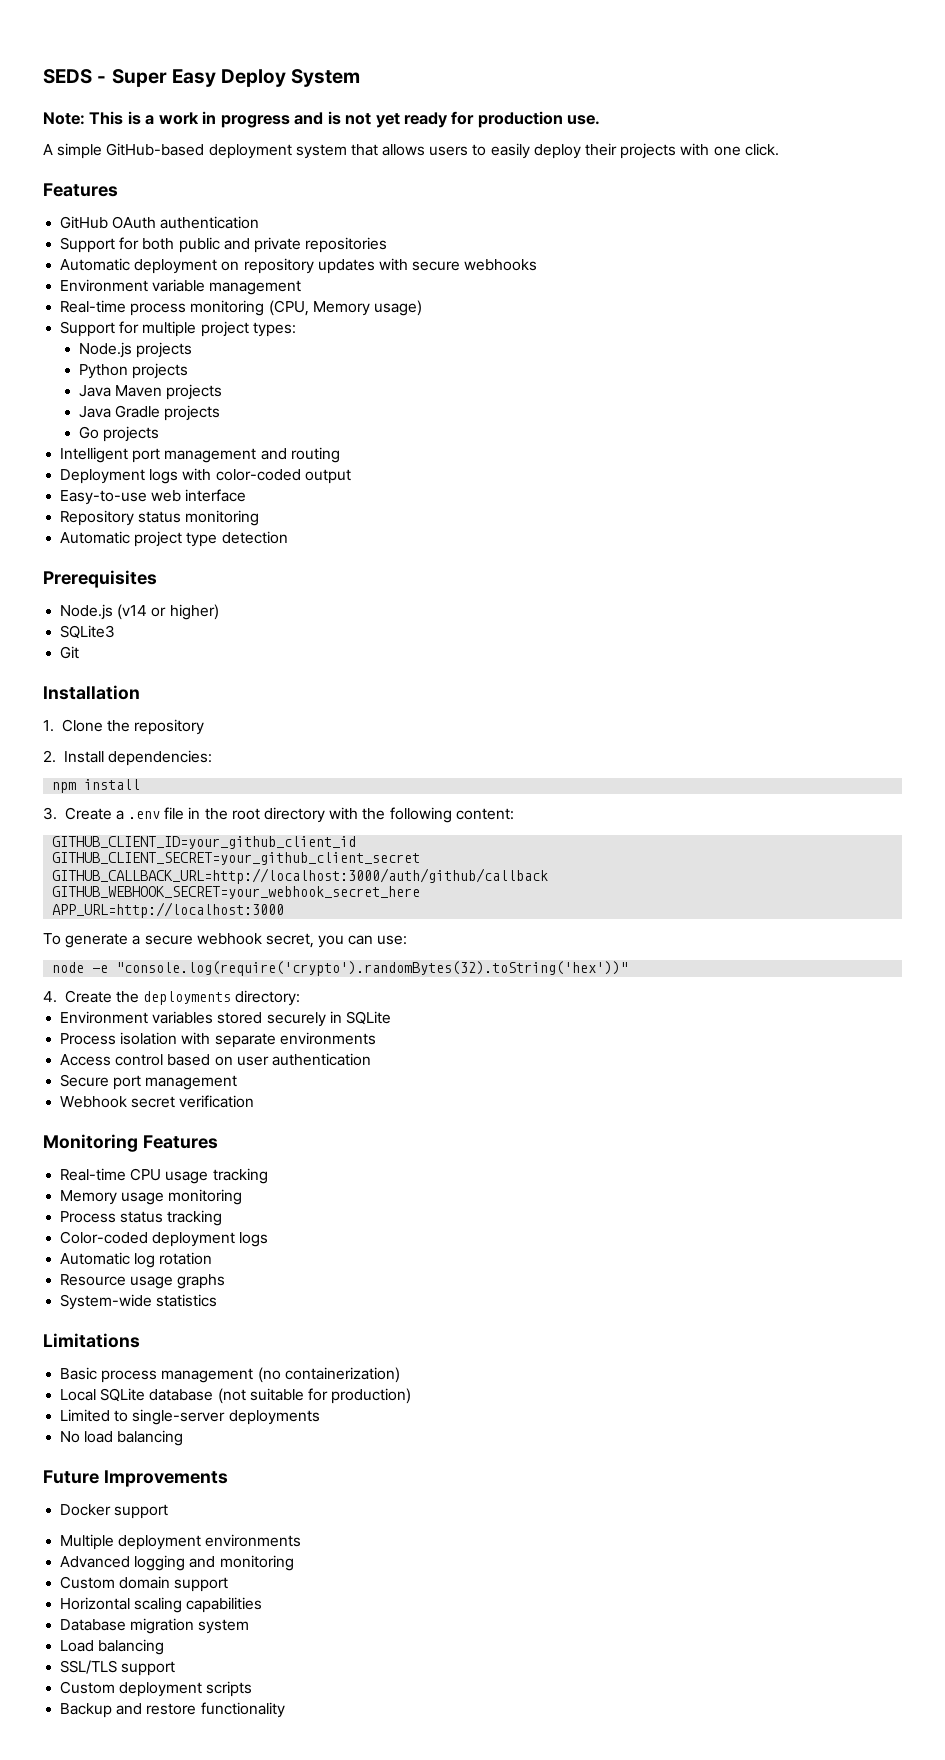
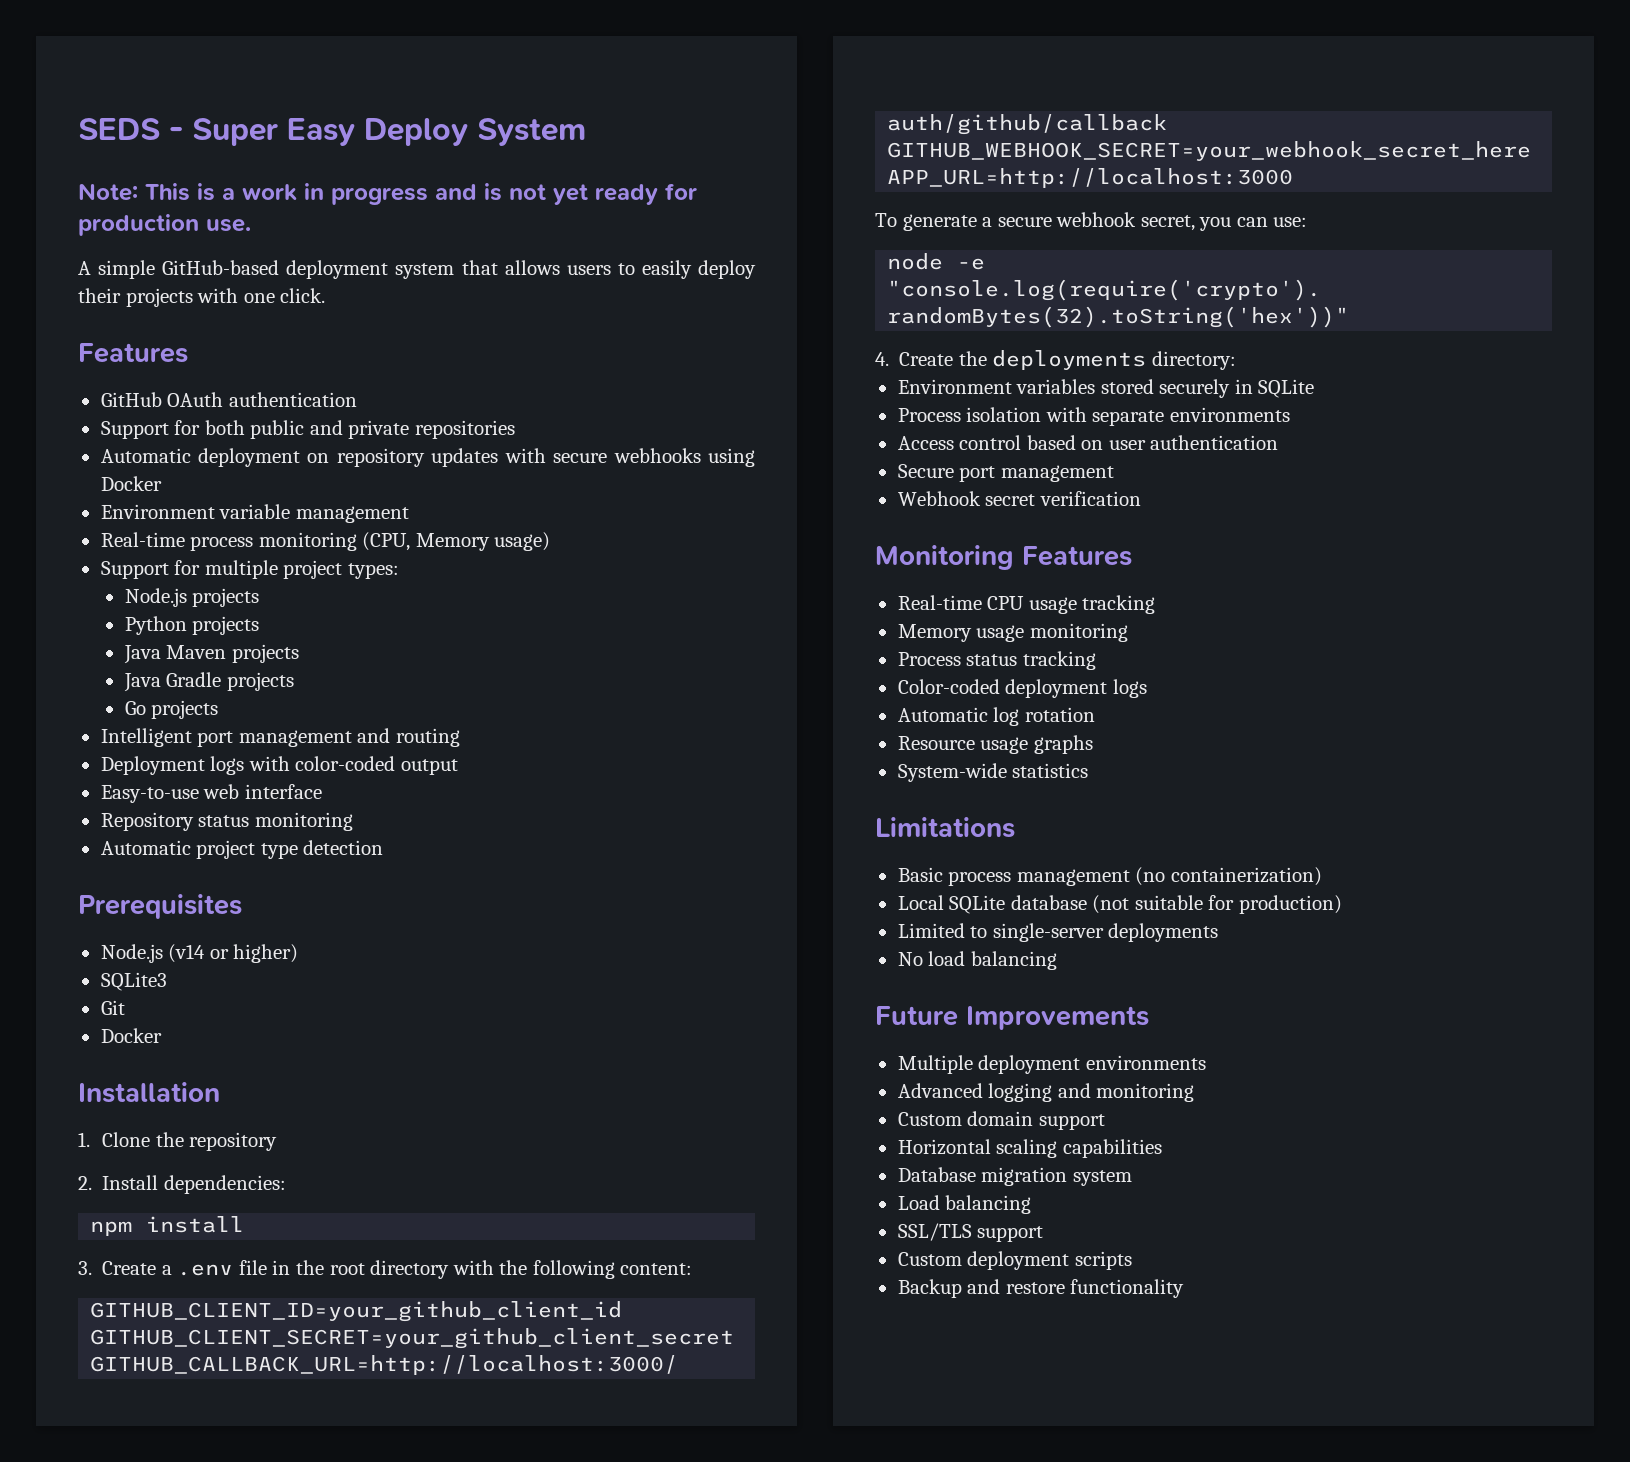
(538, 265) none -> [708,448,755,467] [100,476,162,491] using Docker
(80, 652) none -> [100,1028,162,1043] // Docker
[60,1504,169,1519] // Docker support -> (1149, 1018) none

